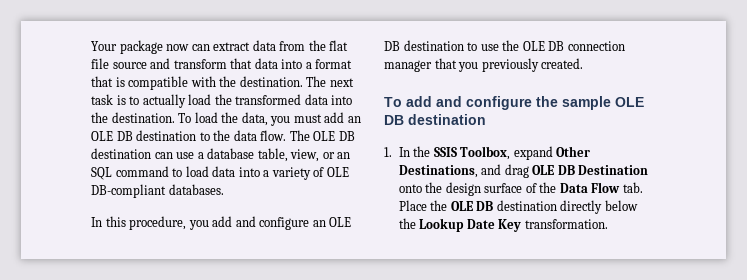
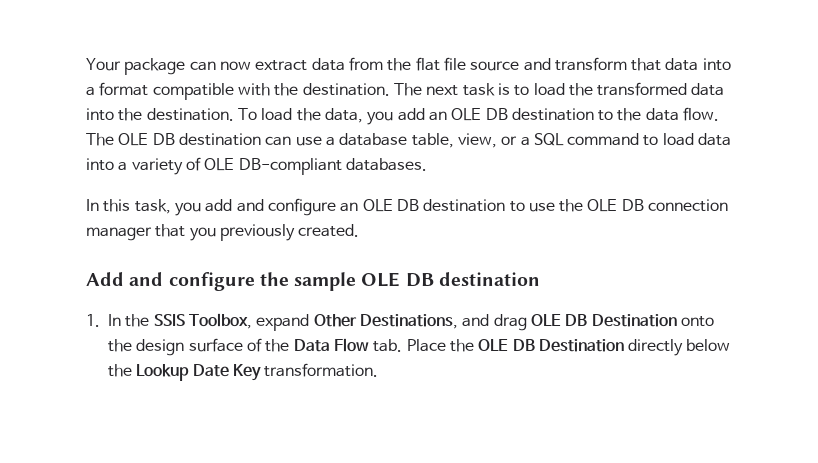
[166,44,210,51] now can -> [189,61,251,71] can now
[91,76,125,87] that is -> (149, 89) none
[142,94,186,108] actually -> (530, 90) none
[293,114,322,123] must -> (394, 118) none
[337,152,351,159] an -> [520,137,530,146] a
[129,216,187,230] procedure, -> [134,199,171,214] task,
[384,96,432,107] To add -> [86,272,124,286] Add
[496,200,557,211] destination -> [538,339,624,352] Destination

